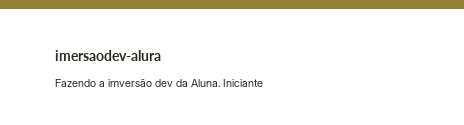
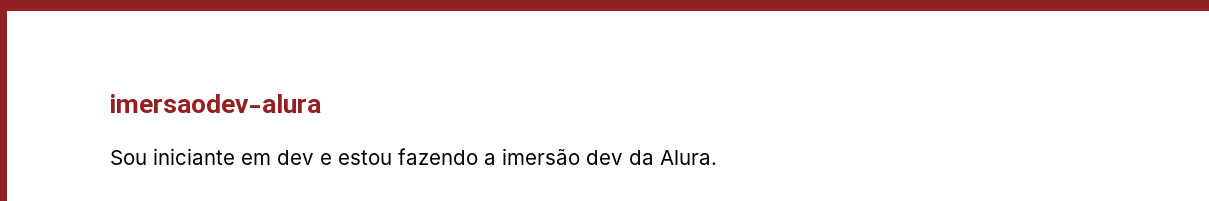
[55,78,263,87] Fazendo a imversão dev da Aluna. Iniciante -> [110,148,717,165] Sou iniciante em dev e estou fazendo a imersão dev da Alura.

